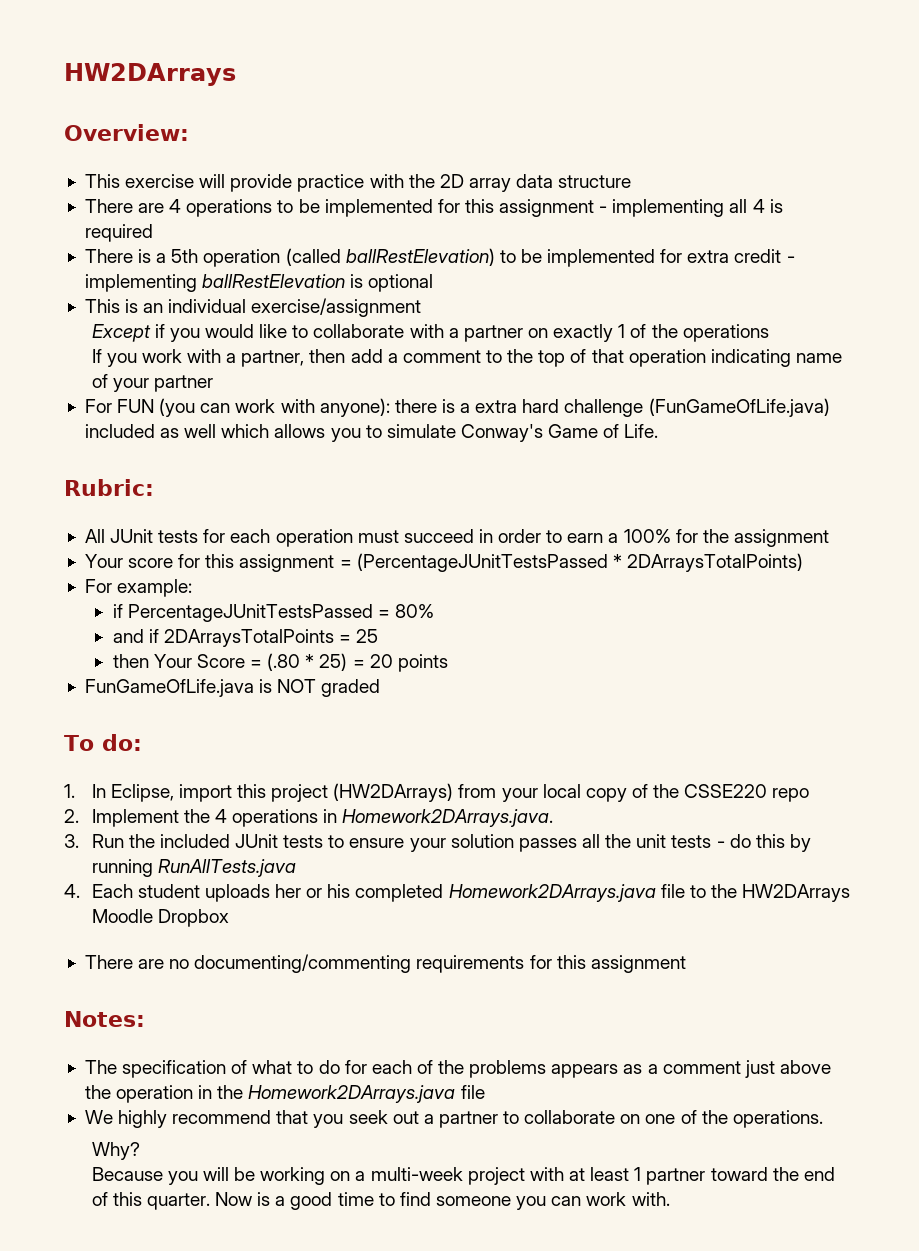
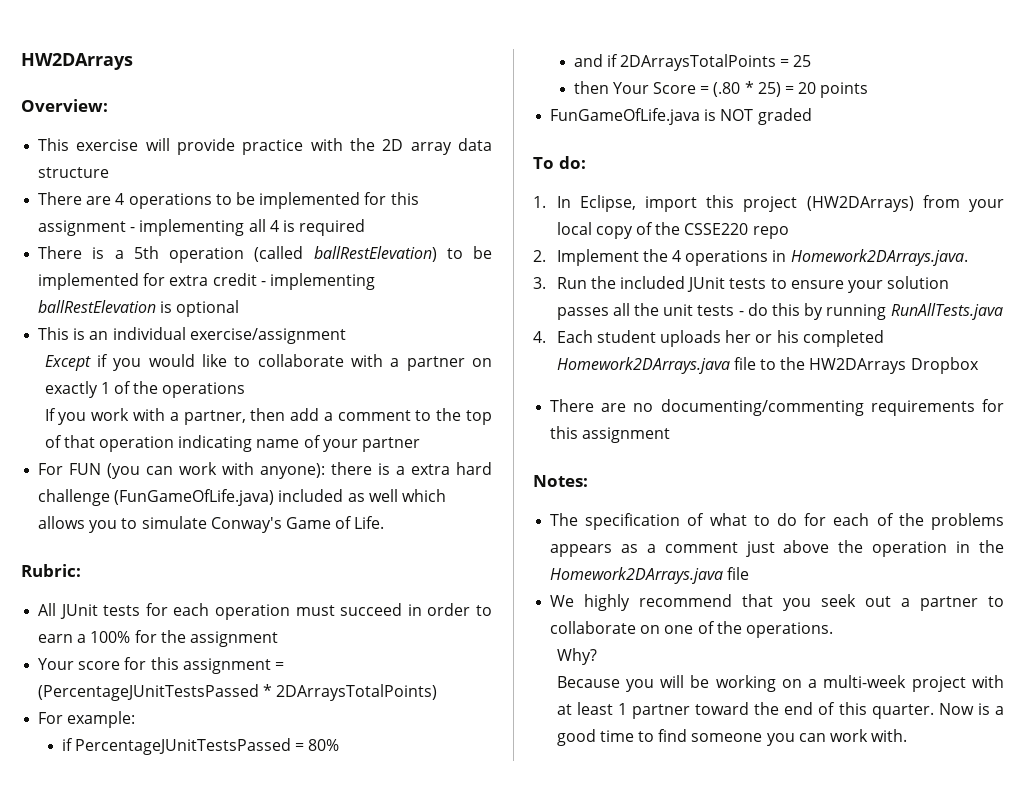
[91,909,153,923] Moodle -> (907, 366) none

